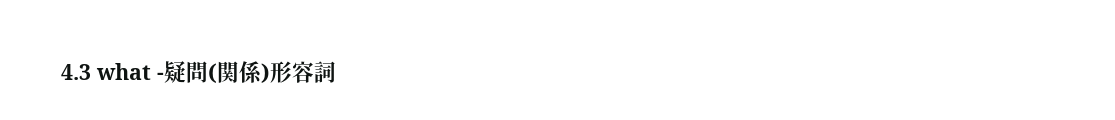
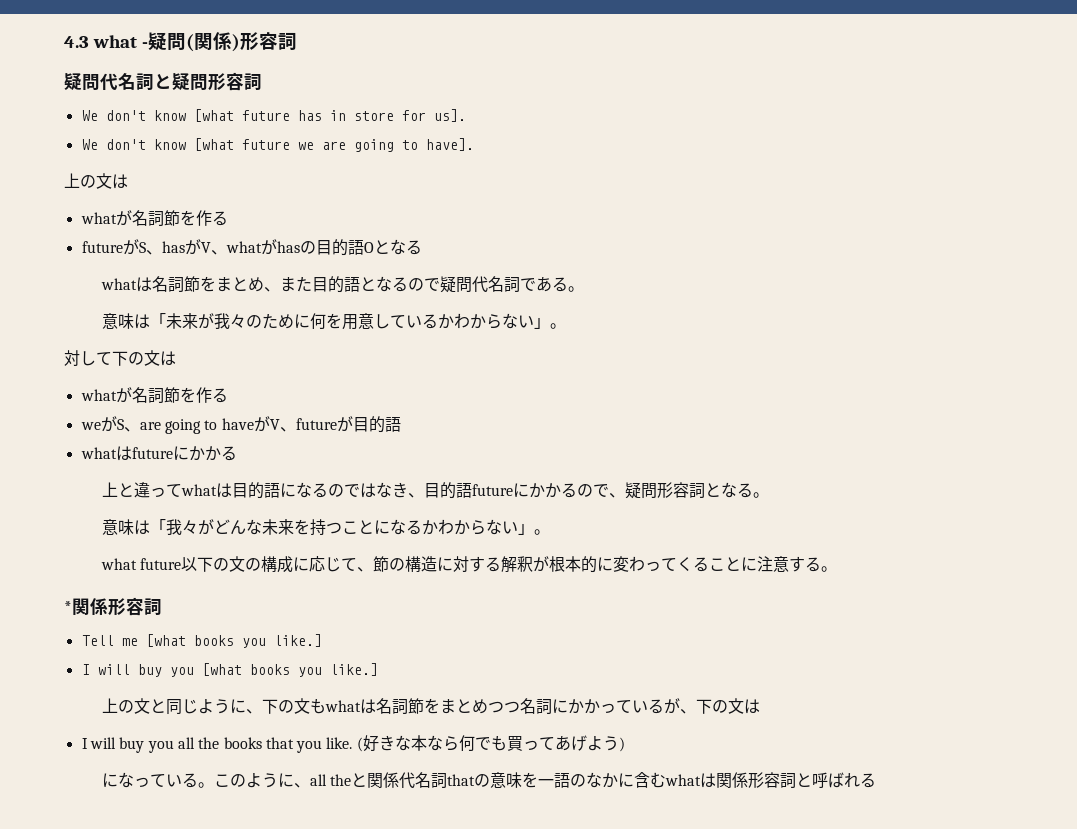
(336, 72) none -> [64,72,262,91] [81,109,466,122] [81,138,474,152] [64,173,128,189] [80,210,228,226] [81,239,422,256] [101,276,585,293] [102,313,567,330] [64,350,176,366] [80,387,228,403] [80,416,401,434] [80,446,237,461] [102,482,770,499] [102,519,551,536] [101,556,838,573] [64,597,162,616] [81,634,322,648] [81,663,378,677] [102,698,761,715] [81,735,625,753] [102,772,877,789] // 疑問代名詞と疑問形容詞 // We don't know [what future has in store for us]. // We don't know [what future we are going to have]. // 上の文は // whatが名詞節を作る // futureがS、hasがV、whatがhasの目的語Oとなる // whatは名詞節をまとめ、また目的語となるので疑問代名詞である。 // 意味は「未来が我々のために何を用意しているかわからない」。 // 対して下の文は // whatが名詞節を作る // weがS、are going to haveがV、futureが目的語 // whatはfutureにかかる // 上と違ってwhatは目的語になるのではなき、目的語futureにかかるので、疑問形容詞となる。 // 意味は「我々がどんな未来を持つことになるかわからない」。 // what future以下の文の構成に応じて、節の構造に対する解釈が根本的に変わってくることに注意する。 // *関係形容詞 // Tell me [what books you like.] // I will buy you [what books you like.] // 上の文と同じように、下の文もwhatは名詞節をまとめつつ名詞にかかっているが、下の文は // I will buy you all the books that you like. (好きな本なら何でも買ってあげよう) // になっている。このように、all theと関係代名詞thatの意味を一語のなかに含むwhatは関係形容詞と呼ばれる

